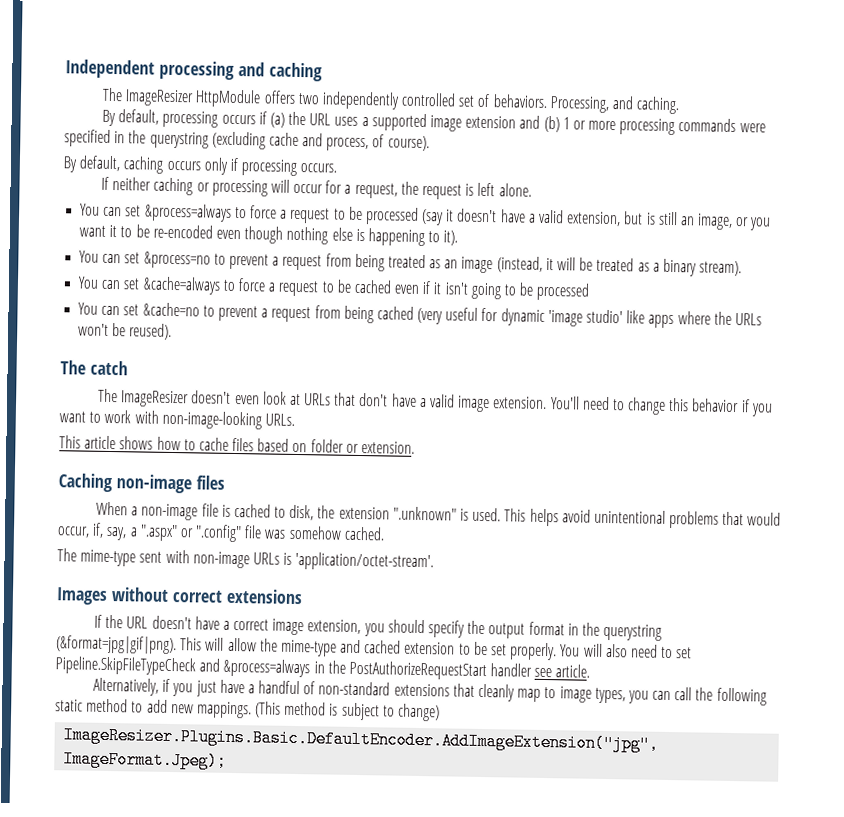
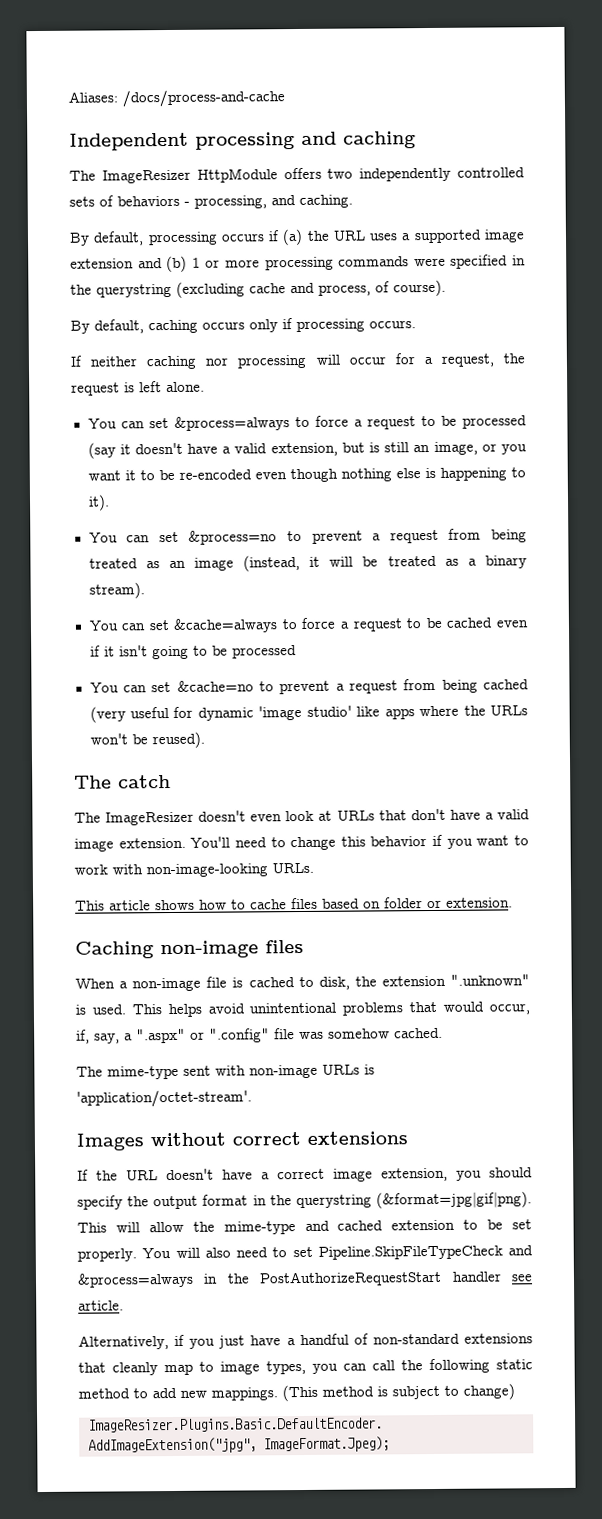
(65, 69) none -> [68,89,285,108] Aliases: /docs/process-and-cache //
[458,93,610,113] set of behaviors. Processing, -> [69,195,267,209] sets of behaviors - processing,
[196,182,210,192] or -> [205,357,229,366] nor

